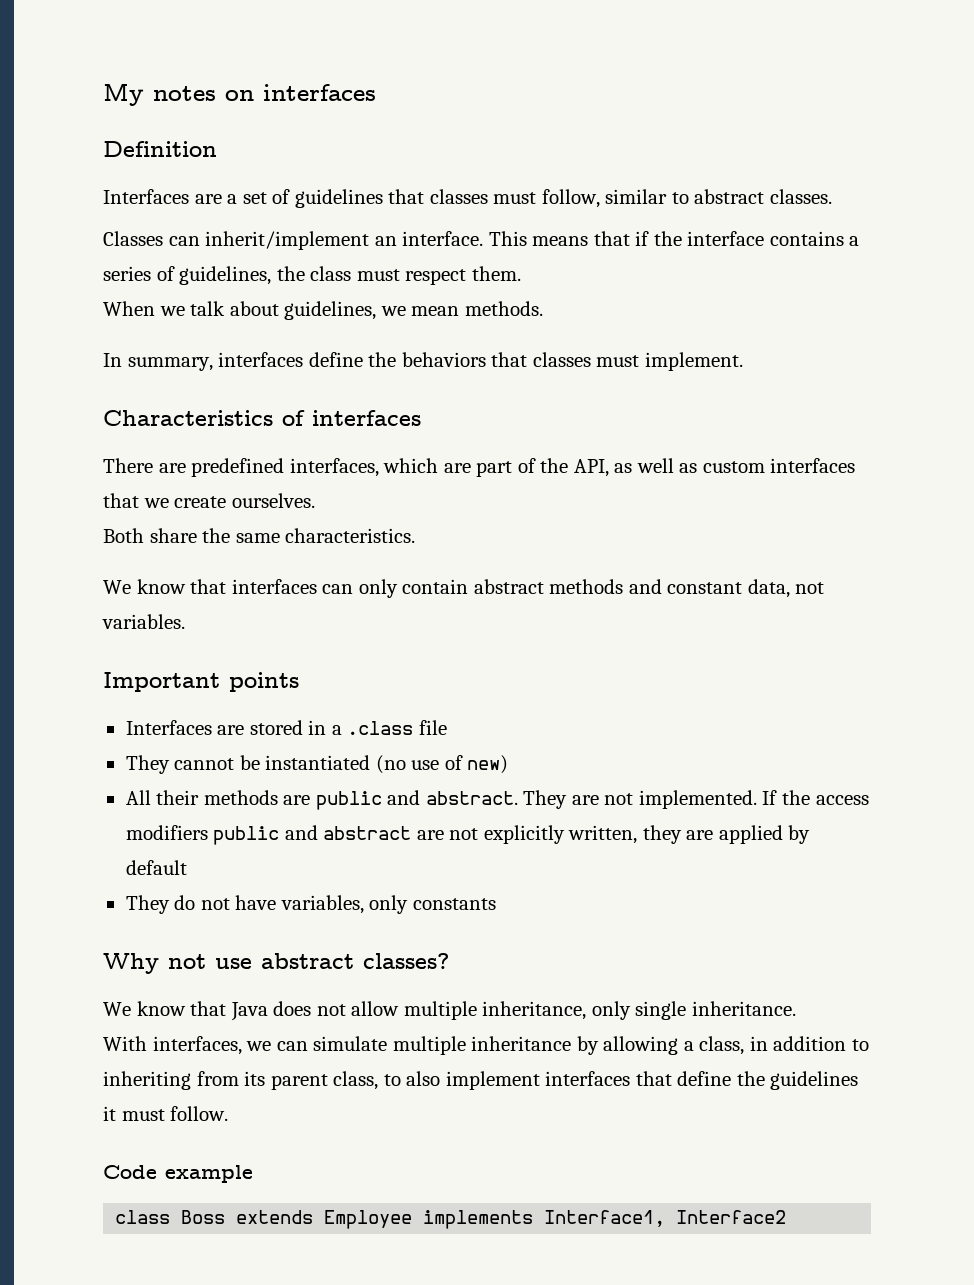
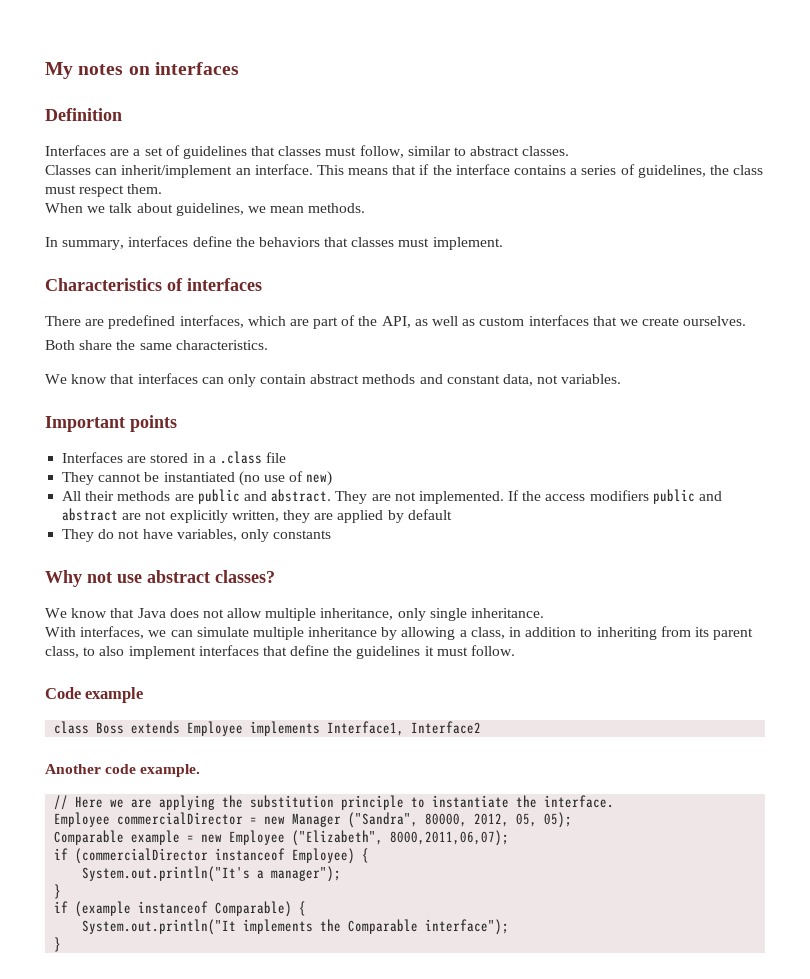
(787, 1217) none -> [45,764,201,777] [54,795,615,810] [54,812,573,828] [54,830,510,846] [54,848,370,864] [82,866,342,882] [54,884,62,899] [54,901,307,917] [82,919,510,935] [54,937,62,952] // Another code example. // // Here we are applying the substitution principle to instantiate the interface. // Employee commercialDirector = new Manager ("Sandra", 80000, 2012, 05, 05); // Comparable example = new Employee ("Elizabeth", 8000,2011,06,07); // if (commercialDirector instanceof Employee) { // System.out.println("It's a manager"); // } // if (example instanceof Comparable) { // System.out.println("It implements the Comparable interface"); // }

